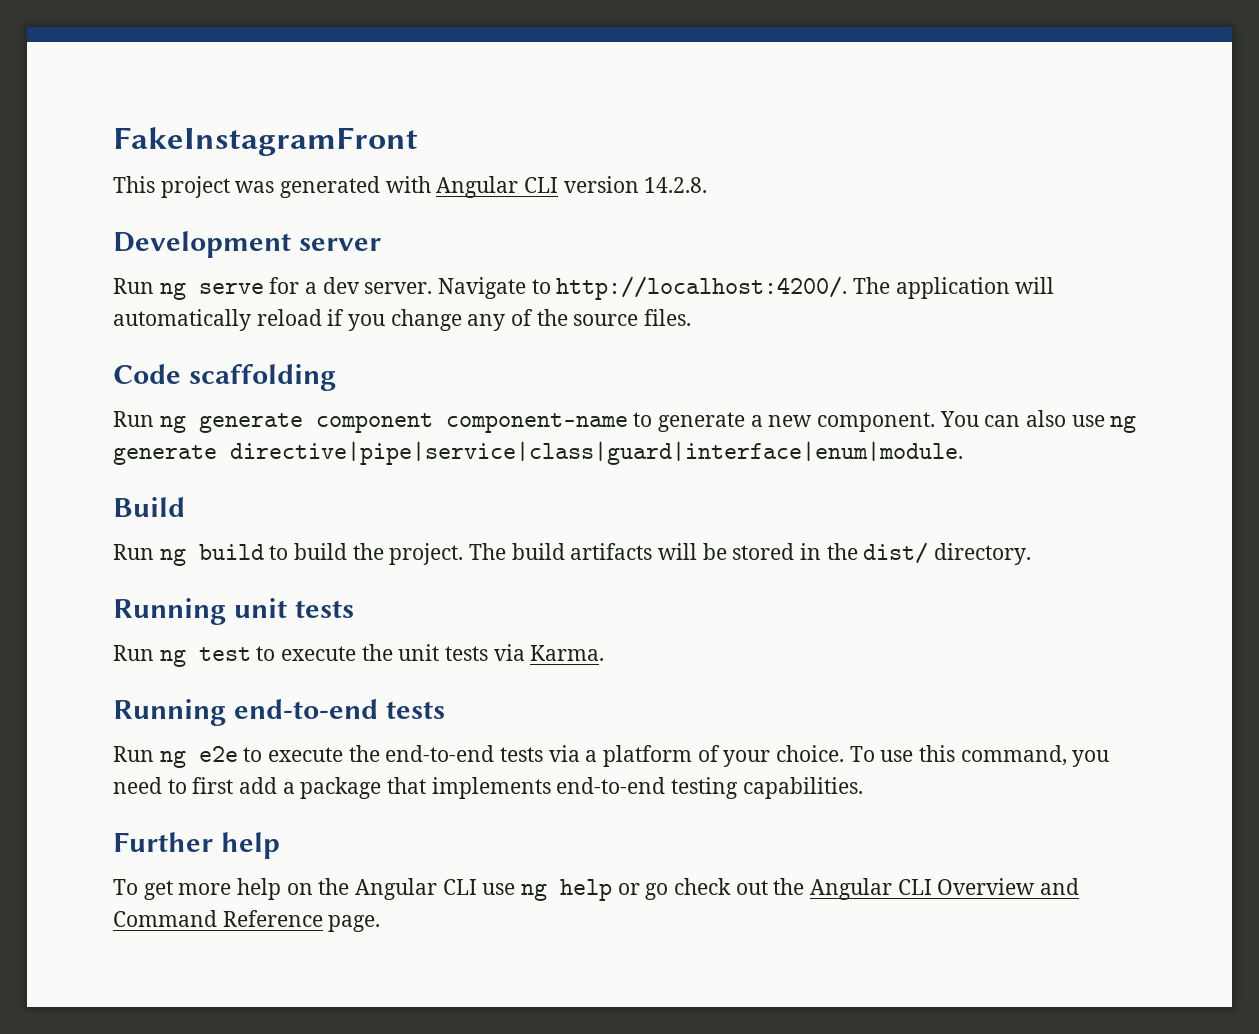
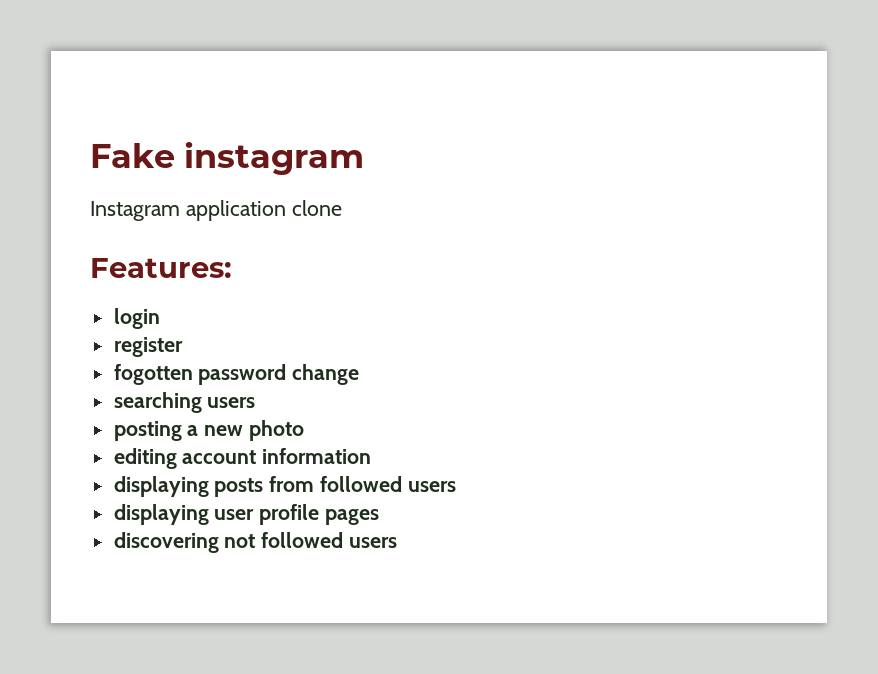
[113,127,418,156] [113,176,708,198] [113,231,381,258] [113,276,1055,300] [113,309,692,331] [113,364,336,391] [113,410,1137,433] [113,441,963,465] [113,497,185,517] [113,542,1032,566] [113,598,354,625] [113,644,605,667] [113,699,445,726] [113,745,1110,768] [113,777,863,799] [113,832,280,859] [113,878,1080,901] [113,910,381,932] FakeInstagramFront // This project was generated with Angular CLI version 14.2.8. // Development server // Run ng serve for a dev server. Navigate to http://localhost:4200/. The application will automatically reload if you change any of the source files. // Code scaffolding // Run ng generate component component-name to generate a new component. You can also use ng generate directive|pipe|service|class|guard|interface|enum|module. // Build // Run ng build to build the project. The build artifacts will be stored in the dist/ directory. // Running unit tests // Run ng test to execute the unit tests via Karma. // Running end-to-end tests // Run ng e2e to execute the end-to-end tests via a platform of your choice. To use this command, you need to first add a package that implements end-to-end testing capabilities. // Further help // To get more help on the Angular CLI use ng help or go check out the Angular CLI Overview and Command Reference page. -> [90,142,365,175] [90,200,342,221] [90,258,232,278] [113,308,160,329] [113,337,183,357] [113,364,360,385] [113,392,256,413] [113,420,305,441] [113,448,372,469] [113,476,456,497] [113,504,380,525] [113,532,398,553] Fake instagram // Instagram application clone // Features: // login // register // fogotten password change // searching users // posting a new photo // editing account information // displaying posts from followed users // displaying user profile pages // discovering not followed users

